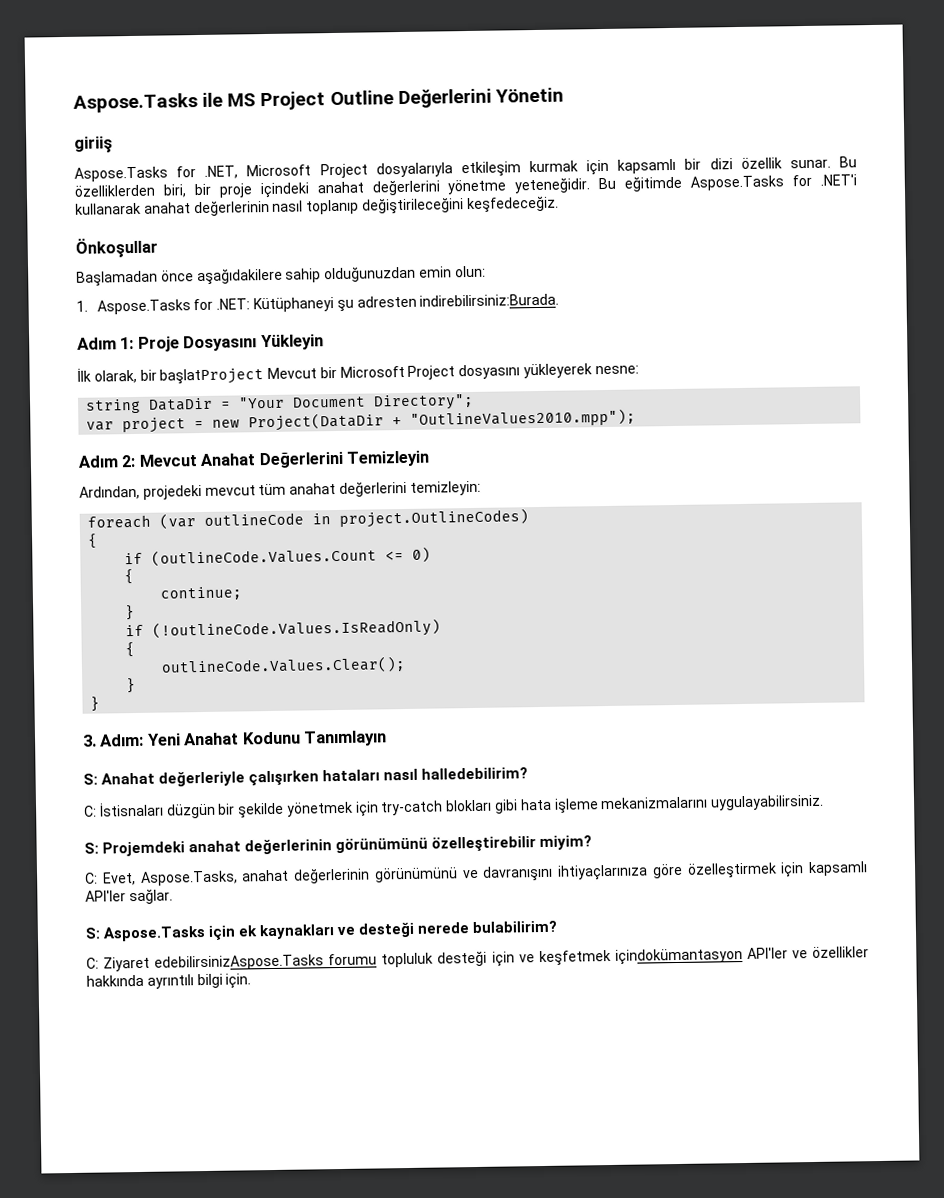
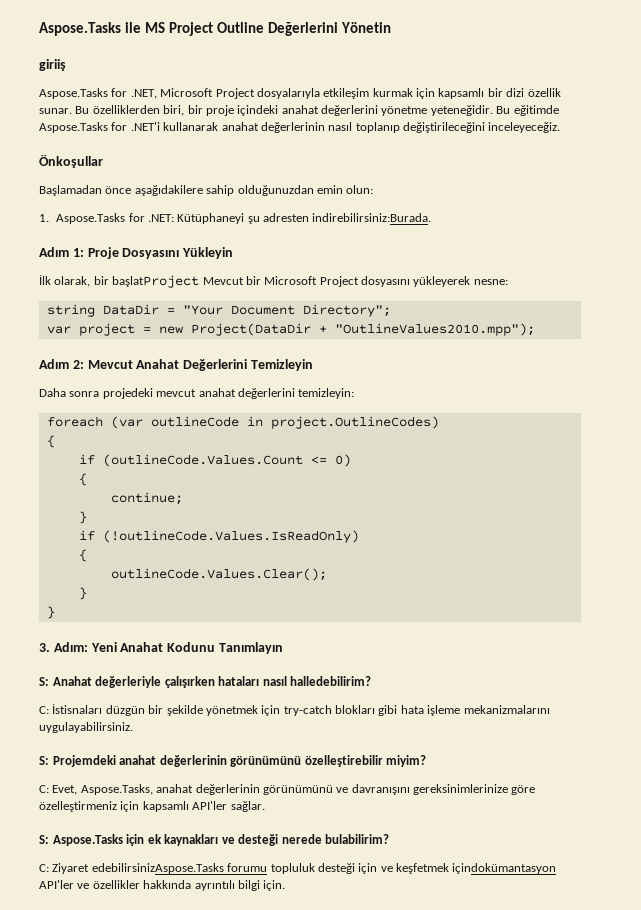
[466,195,559,214] keşfedeceğiz. -> [488,122,561,133] inceleyeceğiz.
[79,485,140,500] Ardından, -> [39,388,100,397] Daha sonra
[258,483,287,496] tüm -> (197, 393) none
[557,862,777,881] ihtiyaçlarınıza göre özelleştirmek -> [413,784,536,795] [39,801,117,812] gereksinimlerinize göre özelleştirmeniz

